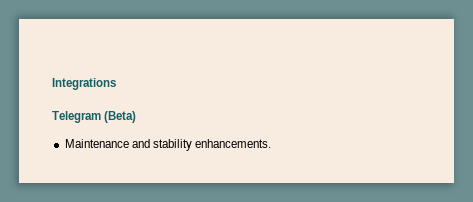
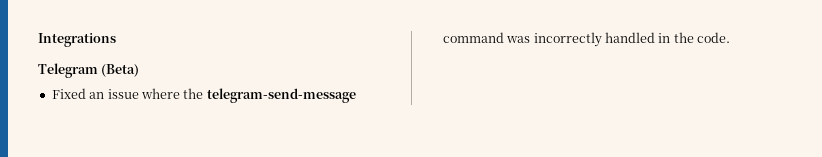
[64,139,271,151] Maintenance and stability enhancements. -> [51,88,356,103] [442,32,730,47] Fixed an issue where the telegram-send-message command was incorrectly handled in the code.

